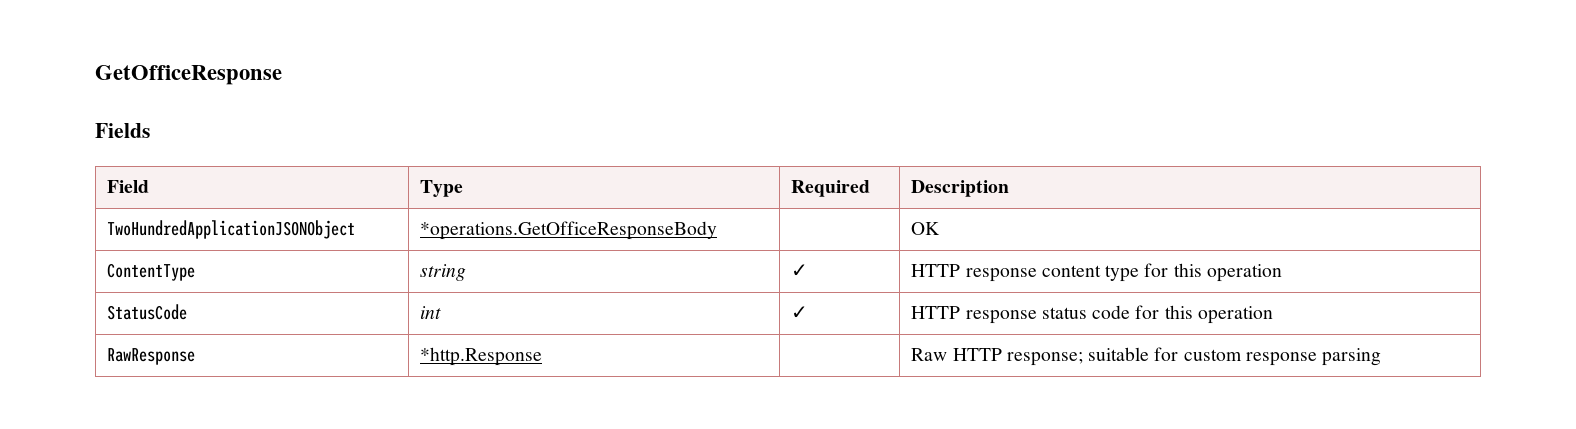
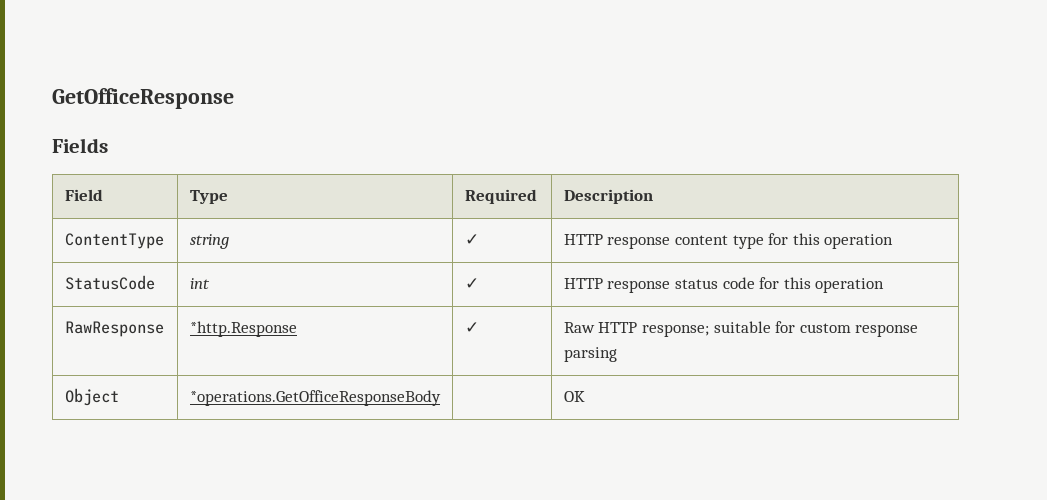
[107,220,356,239] [420,221,718,240] [911,222,941,235] // TwoHundredApplicationJSONObject | *operations.GetOfficeResponseBody | | OK -> (653, 196) none
(543, 356) none -> [464,322,479,333] ✓
(1382, 357) none -> [64,388,119,406] [189,390,441,406] [563,391,585,402] // Object | *operations.GetOfficeResponseBody | | OK

